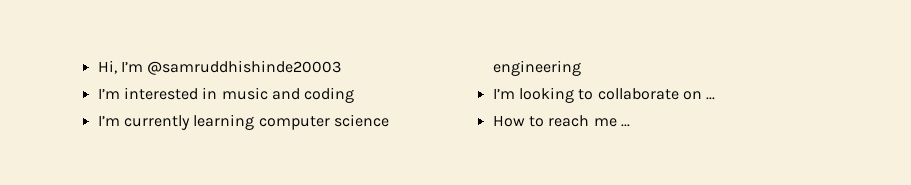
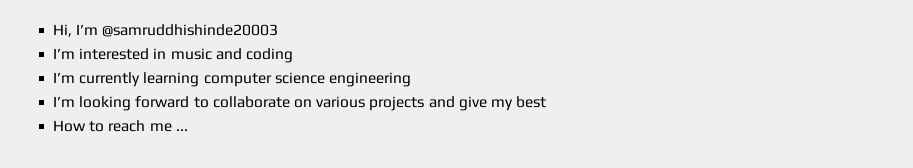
(574, 95) none -> [135,96,190,108] forward
[706,97,716,100] ... -> [316,96,547,111] various projects and give my best

